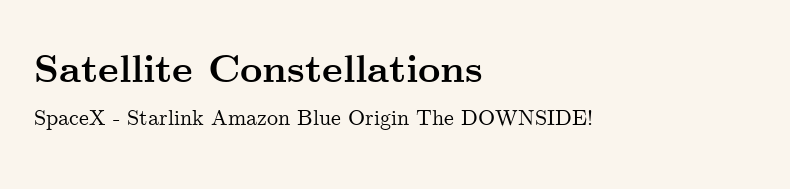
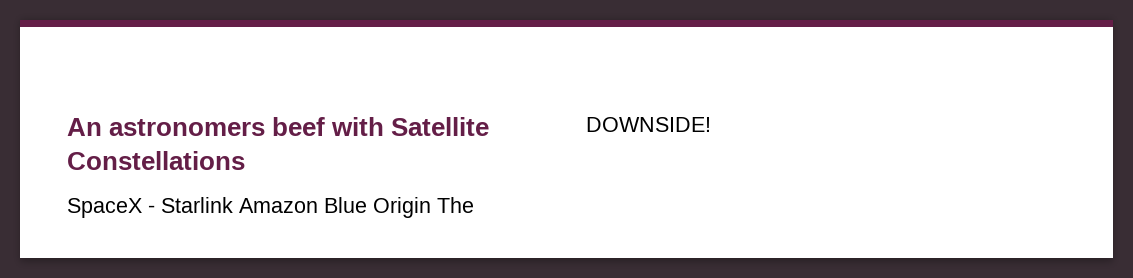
(34, 68) none -> [67,117,385,136] An astronomers beef with

